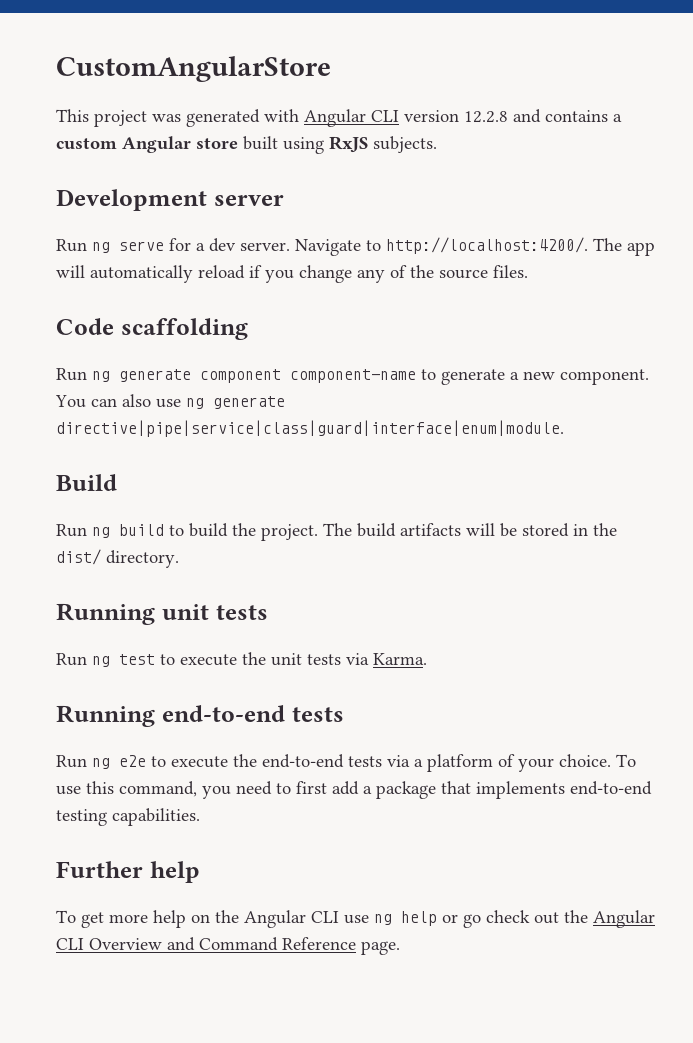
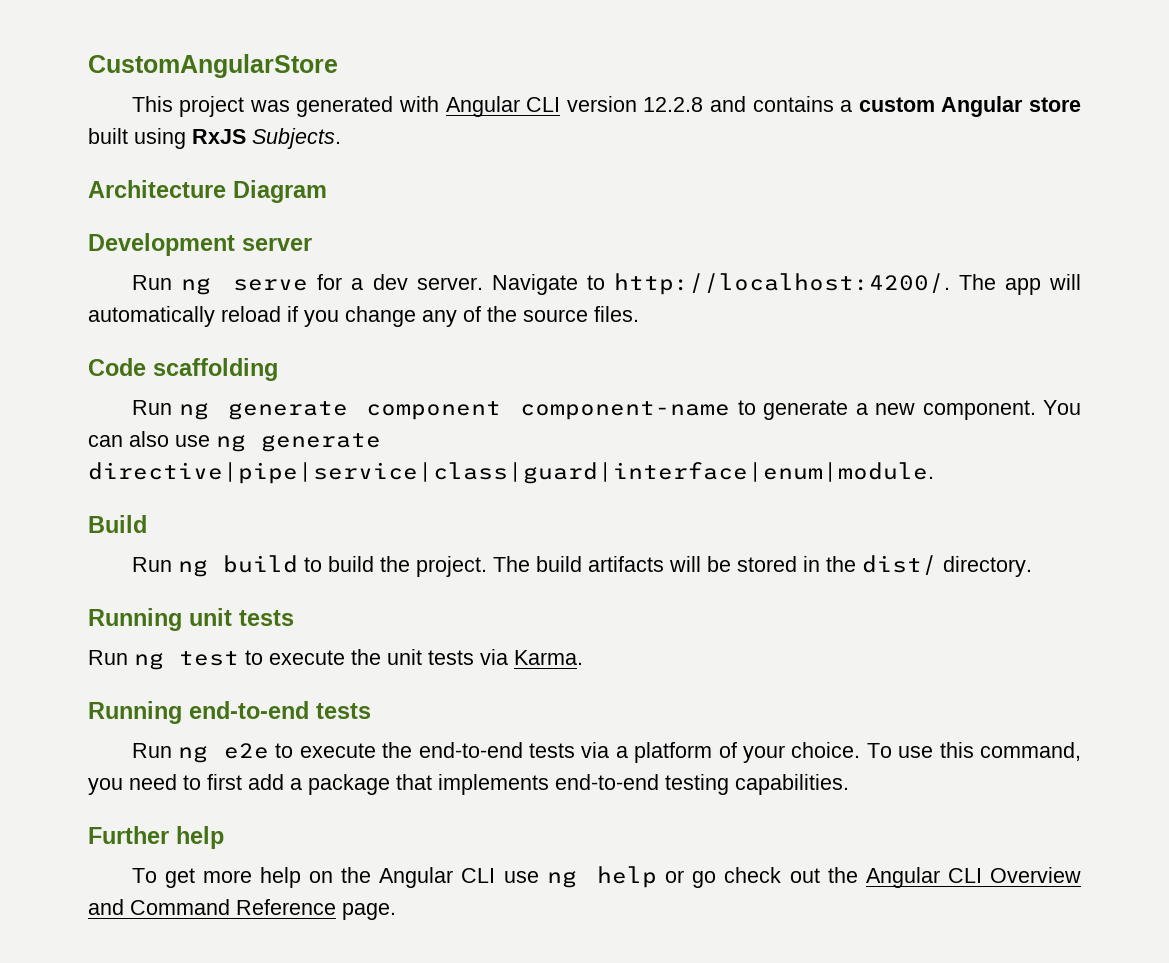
[373,136,437,153] subjects. -> [252,128,341,149] [88,180,327,203] Subjects. // Architecture Diagram

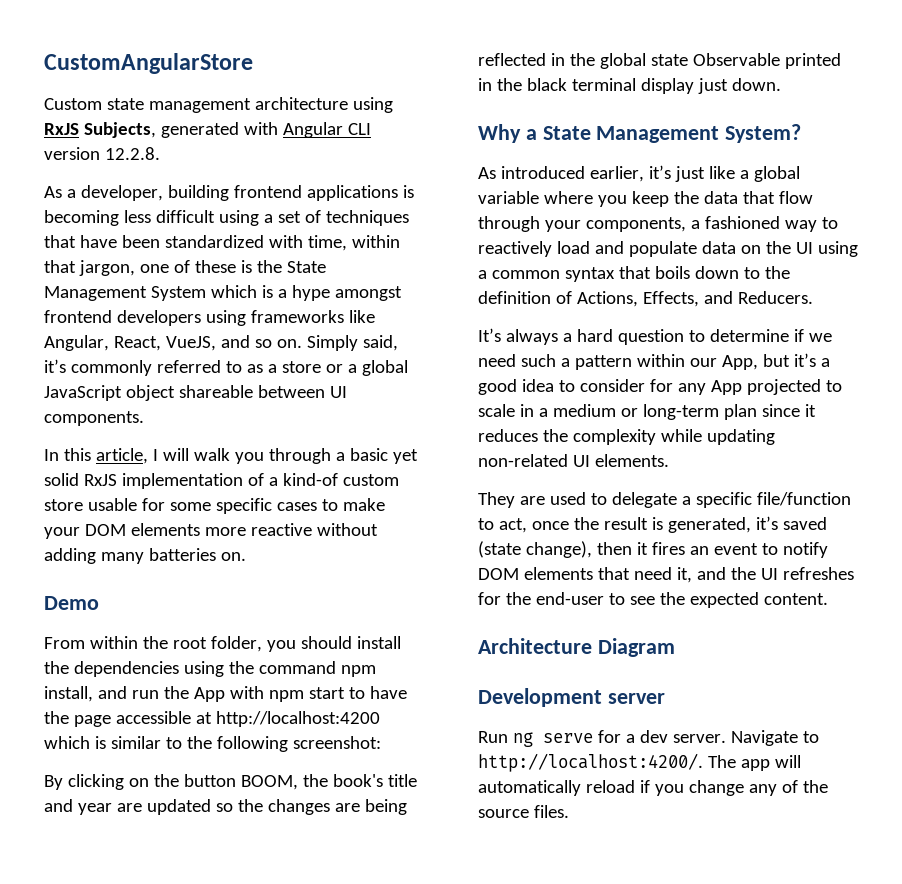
[131,96,290,117] This project was -> [44,97,393,113] [44,122,156,138] Custom state management architecture using RxJS Subjects,
[643,96,1081,117] [88,128,341,149] 12.2.8 and contains a custom Angular store built using RxJS Subjects. -> [104,147,160,160] [44,185,414,201] [44,210,409,226] [44,235,400,251] [44,260,326,276] [44,285,402,301] [44,310,375,326] [44,335,398,351] [44,359,408,376] [44,385,347,401] [44,411,144,426] [44,448,418,464] [44,473,399,489] [44,498,385,514] [44,523,378,539] [44,548,246,564] [44,596,99,610] [44,636,401,652] [44,661,376,677] [44,686,407,702] [44,711,380,727] [44,736,381,752] [44,774,417,790] [44,799,407,815] [478,53,841,69] [478,78,781,94] [478,124,802,143] [478,165,800,182] [478,191,813,207] [478,216,838,232] [478,241,858,257] [478,266,790,282] [478,291,813,307] [478,328,832,345] [478,353,830,370] [478,379,842,395] [478,404,816,420] [478,429,775,445] [478,454,669,467] [478,492,851,508] [478,516,827,533] [478,541,828,558] [478,567,854,583] [478,592,828,608] 12.2.8. // As a developer, building frontend applications is becoming less difficult using a set of techniques that have been standardized with time, within that jargon, one of these is the State Management System which is a hype amongst frontend developers using frameworks like Angular, React, VueJS, and so on. Simply said, it’s commonly referred to as a store or a global JavaScript object shareable between UI components. // In this article, I will walk you through a basic yet solid RxJS implementation of a kind-of custom store usable for some specific cases to make your DOM elements more reactive without adding many batteries on. // Demo // From within the root folder, you should install the dependencies using the command npm install, and run the App with npm start to have the page accessible at http://localhost:4200 which is similar to the following screenshot: // By clicking on the button BOOM, the book's title and year are updated so the changes are being reflected in the global state Observable printed in the black terminal display just down. // Why a State Management System? // As introduced earlier, it’s just like a global variable where you keep the data that flow through your components, a fashioned way to reactively load and populate data on the UI using a common syntax that boils down to the definition of Actions, Effects, and Reducers. // It’s always a hard question to determine if we need such a pattern within our App, but it’s a good idea to consider for any App projected to scale in a medium or long-term plan since it reduces the complexity while updating non-related UI elements. // They are used to delegate a specific file/function to act, once the result is generated, it’s saved (state change), then it fires an event to notify DOM elements that need it, and the UI refreshes for the end-user to see the expected content.
[88,358,278,381] [131,400,1081,420] [88,431,381,452] [88,462,934,484] [88,515,147,533] [131,555,1032,577] [88,608,294,631] [88,649,583,670] [88,701,371,724] [131,742,1081,763] [88,774,849,795] [88,826,224,849] [131,866,1082,888] [88,899,396,920] // Code scaffolding // Run ng generate component component-name to generate a new component. You can also use ng generate directive|pipe|service|class|guard|interface|enum|module. // Build // Run ng build to build the project. The build artifacts will be stored in the dist/ directory. // Running unit tests // Run ng test to execute the unit tests via Karma. // Running end-to-end tests // Run ng e2e to execute the end-to-end tests via a platform of your choice. To use this command, you need to first add a package that implements end-to-end testing capabilities. // Further help // To get more help on the Angular CLI use ng help or go check out the Angular CLI Overview and Command Reference page. -> (569, 811) none

